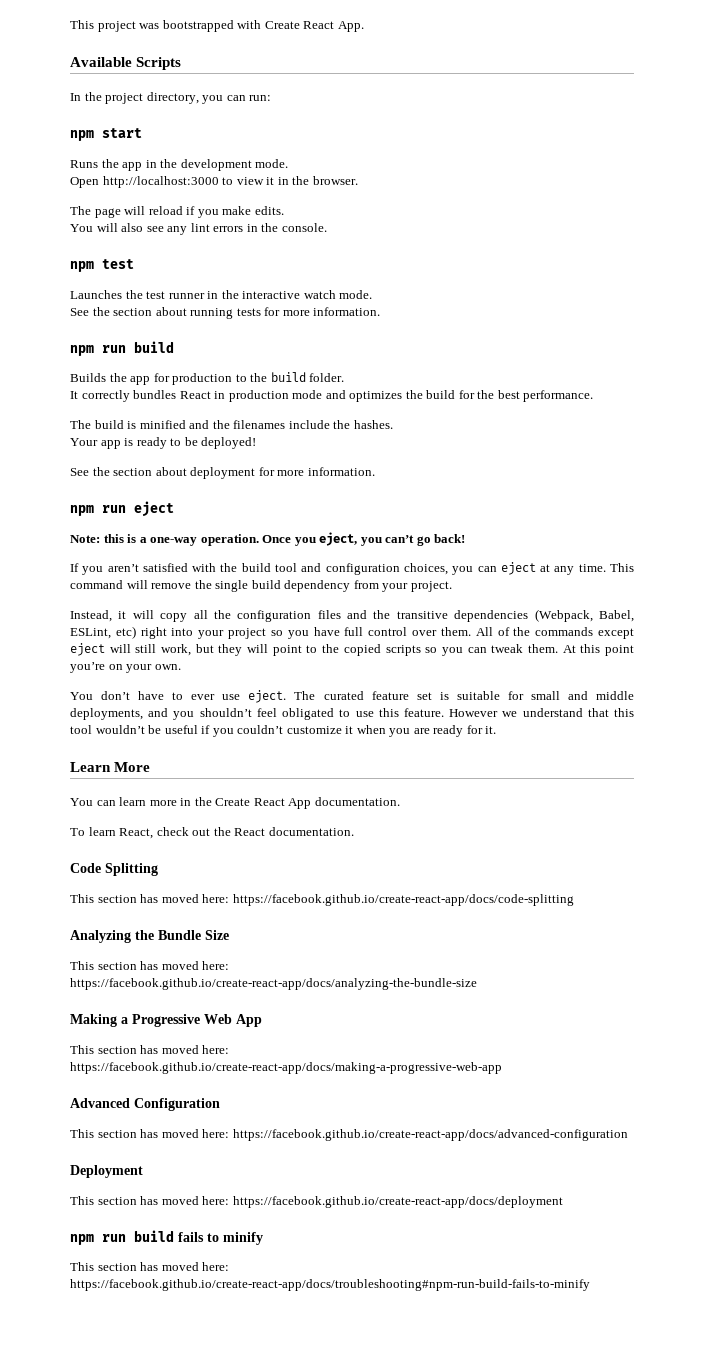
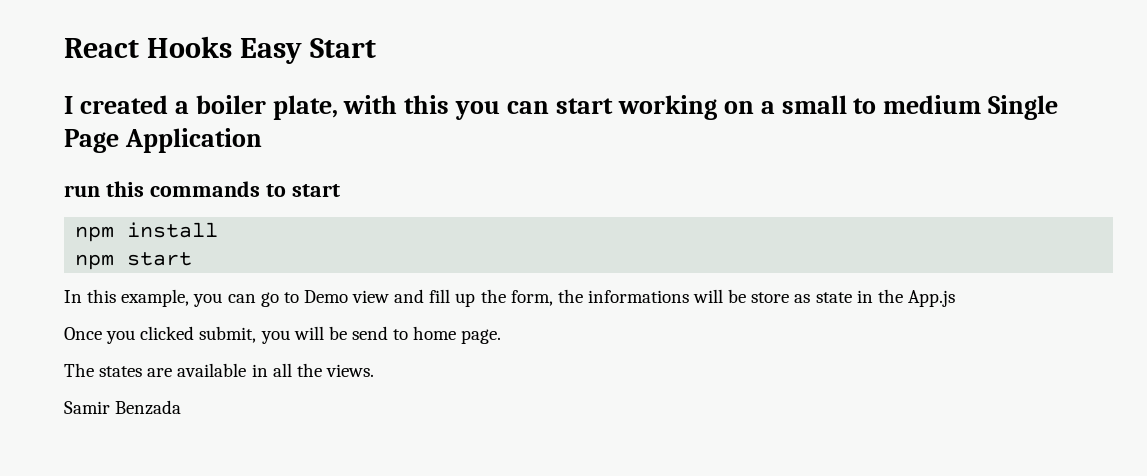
[70,20,364,32] [70,57,182,70] [70,92,272,104] [70,128,142,141] [70,159,289,171] [70,176,358,188] [70,206,284,218] [70,223,327,235] [70,259,134,272] [70,290,373,299] [70,307,381,319] [70,341,174,356] [70,372,345,385] [70,390,594,402] [70,420,393,429] [70,437,257,449] [70,467,375,479] [70,501,174,517] [70,532,466,546] [70,562,635,575] [70,580,452,592] [70,609,634,622] [70,626,634,639] [70,643,634,656] [70,662,181,673] [70,690,634,703] [70,708,634,720] [70,725,497,737] [70,762,151,772] [70,797,400,809] [70,827,354,839] [70,863,158,876] [70,894,574,906] [70,930,229,943] [70,961,230,970] [70,978,477,990] [70,1014,262,1027] [70,1045,230,1054] [70,1062,502,1074] [70,1098,220,1111] [70,1129,628,1141] [70,1165,143,1178] [70,1196,563,1208] [70,1230,263,1245] [70,1262,230,1271] [70,1279,590,1291] This project was bootstrapped with Create React App. // Available Scripts // In the project directory, you can run: // npm start // Runs the app in the development mode. // Open http://localhost:3000 to view it in the browser. // The page will reload if you make edits. // You will also see any lint errors in the console. // npm test // Launches the test runner in the interactive watch mode. // See the section about running tests for more information. // npm run build // Builds the app for production to the build folder. // It correctly bundles React in production mode and optimizes the build for the best performance. // The build is minified and the filenames include the hashes. // Your app is ready to be deployed! // See the section about deployment for more information. // npm run eject // Note: this is a one-way operation. Once you eject, you can’t go back! // If you aren’t satisfied with the build tool and configuration choices, you can eject at any time. This command will remove the single build dependency from your project. // Instead, it will copy all the configuration files and the transitive dependencies (Webpack, Babel, ESLint, etc) right into your project so you have full control over them. All of the commands except eject will still work, but they will point to the copied scripts so you can tweak them. At this point you’re on your own. // You don’t have to ever use eject. The curated feature set is suitable for small and middle deployments, and you shouldn’t feel obligated to use this feature. However we understand that this tool wouldn’t be useful if you couldn’t customize it when you are ready for it. // Learn More // You can learn more in the Create React App documentation. // To learn React, check out the React documentation. // Code Splitting // This section has moved here: https://facebook.github.io/create-react-app/docs/code-splitting // Analyzing the Bundle Size // This section has moved here: https://facebook.github.io/create-react-app/docs/analyzing-the-bundle-size // Making a Progressive Web App // This section has moved here: https://facebook.github.io/create-react-app/docs/making-a-progressive-web-app // Advanced Configuration // This section has moved here: https://facebook.github.io/create-react-app/docs/advanced-configuration // Deployment // This section has moved here: https://facebook.github.io/create-react-app/docs/deployment // npm run build fails to minify // This section has moved here: https://facebook.github.io/create-react-app/docs/troubleshooting#npm-run-build-fails-to-minify -> [64,36,376,64] [64,95,1059,120] [64,128,262,153] [64,181,340,197] [75,222,219,242] [75,252,193,270] [64,289,955,307] [64,326,502,344] [64,363,374,377] [64,400,182,415] React Hooks Easy Start // I created a boiler plate, with this you can start working on a small to medium Single Page Application // run this commands to start // npm install // npm start // In this example, you can go to Demo view and fill up the form, the informations will be store as state in the App.js // Once you clicked submit, you will be send to home page. // The states are available in all the views. // Samir Benzada

